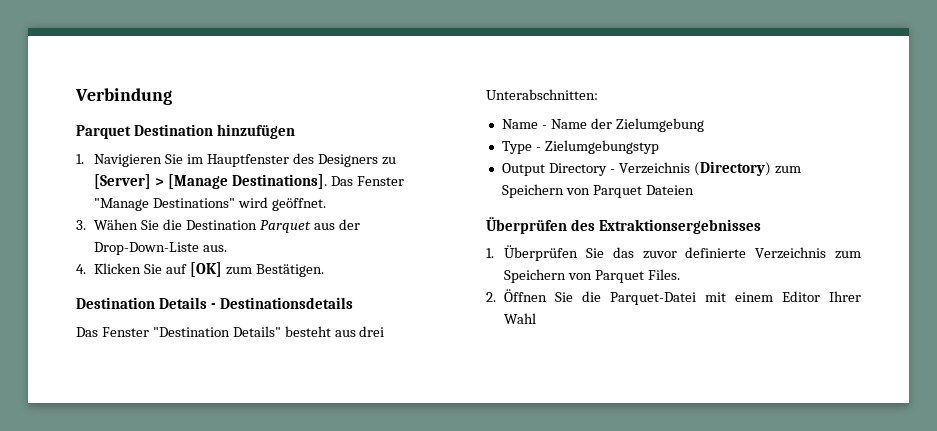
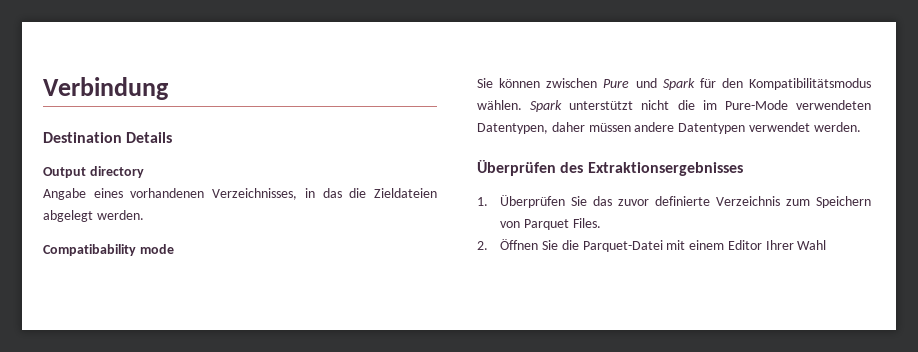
[76,124,296,139] [76,153,396,167] [94,174,404,189] [94,197,326,211] [76,219,360,233] [94,242,228,255] [76,262,324,277] [76,297,354,309] [76,326,385,337] [486,89,598,100] [501,118,704,132] [501,140,659,154] [501,161,801,176] [501,184,694,198] Parquet Destination hinzufügen // 1. Navigieren Sie im Hauptfenster des Designers zu [Server] > [Manage Destinations]. Das Fenster "Manage Destinations" wird geöffnet. // 3. Wähen Sie die Destination Parquet aus der Drop-Down-Liste aus. // 4. Klicken Sie auf [OK] zum Bestätigen. // Destination Details - Destinationsdetails // Das Fenster "Destination Details" besteht aus drei Unterabschnitten: // Name - Name der Zielumgebung // Type - Zielumgebungstyp // Output Directory - Verzeichnis (Directory) zum Speichern von Parquet Dateien -> [43,132,173,143] [43,166,144,178] [43,188,437,200] [43,210,144,222] [43,244,174,256] [477,78,871,90] [477,100,871,112] [477,122,861,134] Destination Details // Output directory // Angabe eines vorhandenen Verzeichnisses, in das die Zieldateien abgelegt werden. // Compatibability mode // Sie können zwischen Pure und Spark für den Kompatibilitätsmodus wählen. Spark unterstützt nicht die im Pure-Mode verwendeten Datentypen, daher müssen andere Datentypen verwendet werden.

